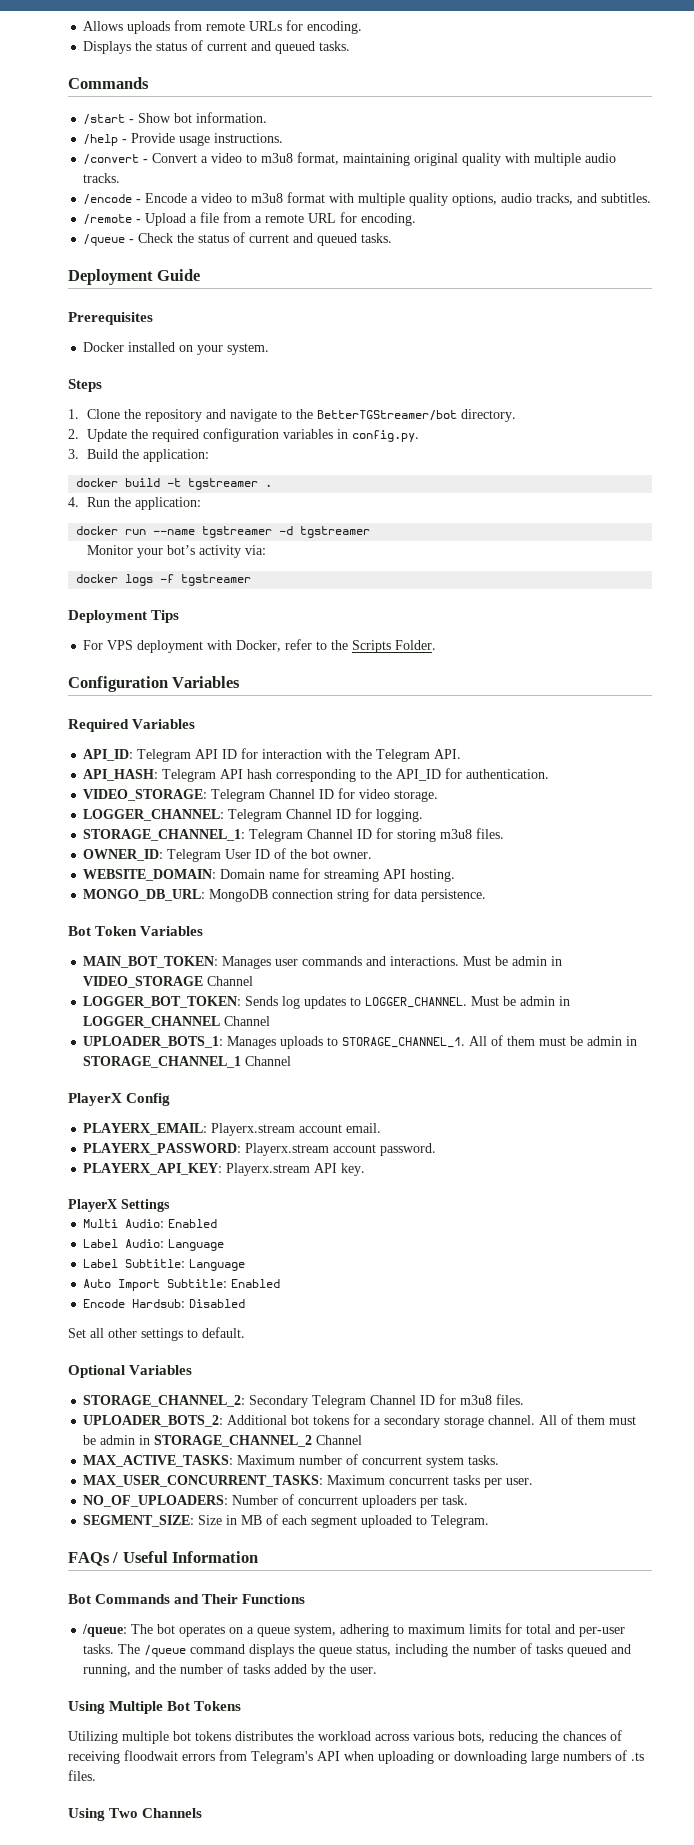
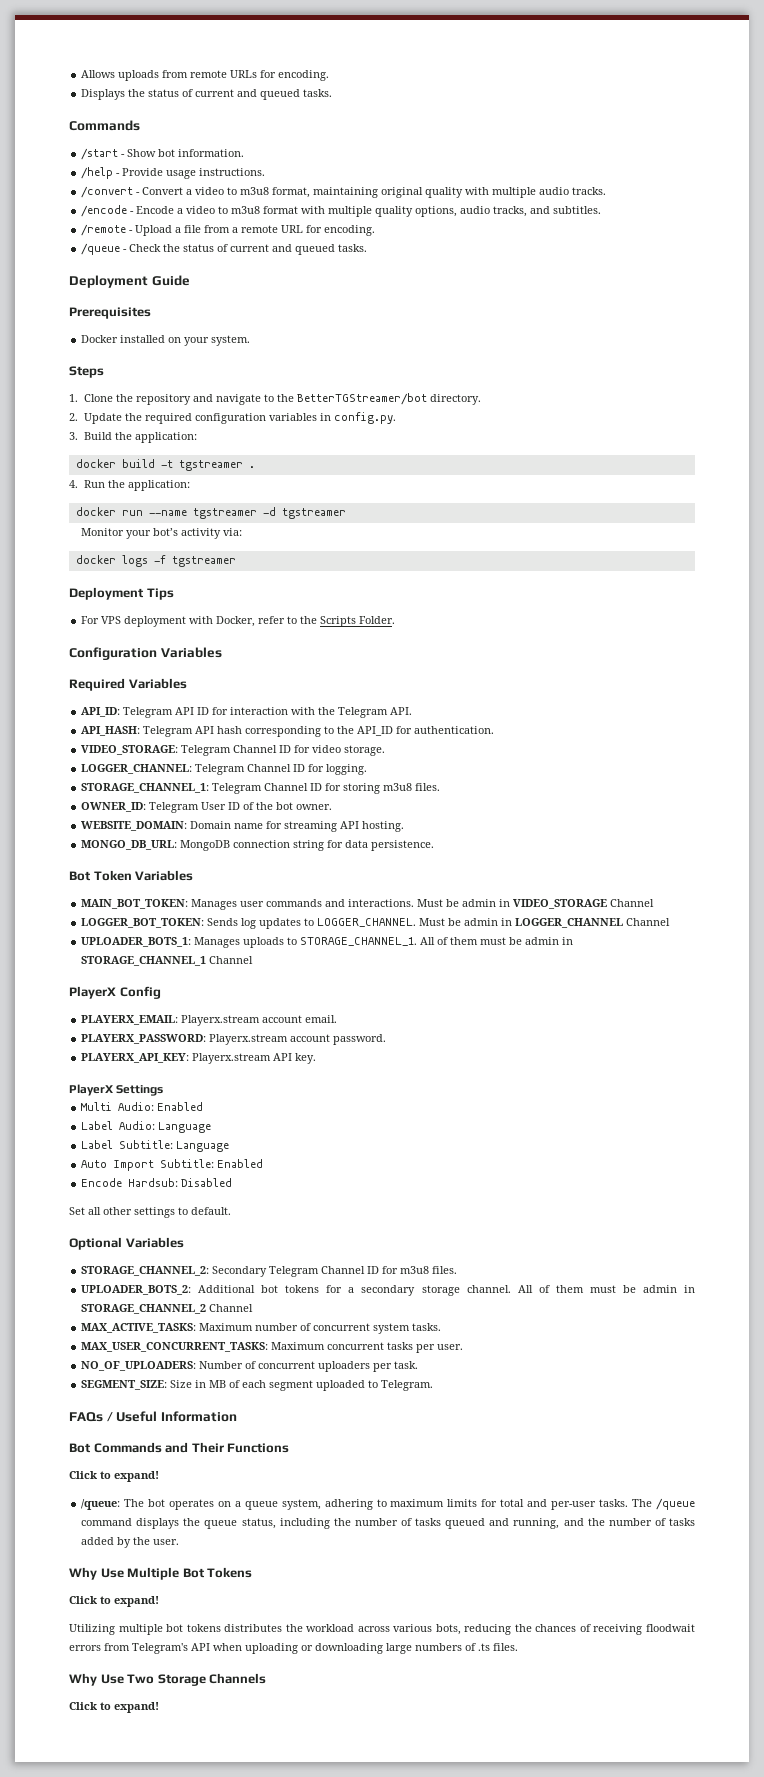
(306, 1599) none -> [69,1471,159,1482] // Click to expand!
[68,1701,105,1714] Using -> [69,1567,124,1580] Why Use
(242, 1706) none -> [69,1596,159,1607] // Click to expand!
[68,1808,203,1821] Using Two Channels -> [69,1673,267,1686] [69,1702,159,1713] Why Use Two Storage Channels // Click to expand!

